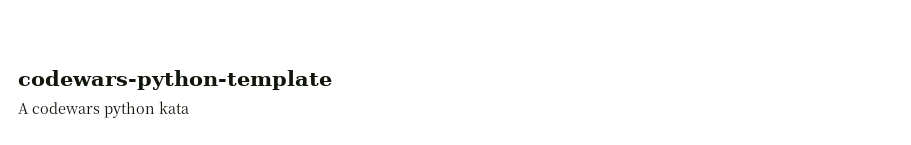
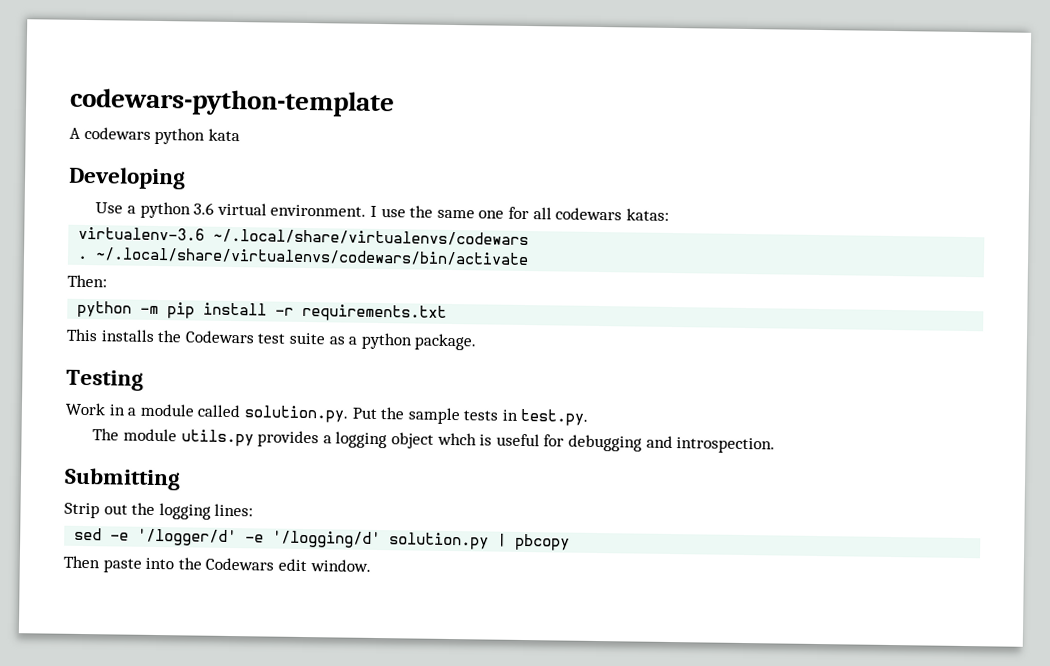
(189, 107) none -> [68,166,186,190] [95,201,669,221] [78,226,530,247] [77,247,530,267] [67,274,107,288] [77,300,448,322] [66,328,477,351] [66,369,144,391] [65,402,589,426] [92,428,776,454] [64,467,181,491] [64,502,254,520] [74,527,571,551] [63,555,371,573] // Developing // Use a python 3.6 virtual environment. I use the same one for all codewars katas: // virtualenv-3.6 ~/.local/share/virtualenvs/codewars // . ~/.local/share/virtualenvs/codewars/bin/activate // Then: // python -m pip install -r requirements.txt // This installs the Codewars test suite as a python package. // Testing // Work in a module called solution.py. Put the sample tests in test.py. // The module utils.py provides a logging object whch is useful for debugging and introspection. // Submitting // Strip out the logging lines: // sed -e '/logger/d' -e '/logging/d' solution.py | pbcopy // Then paste into the Codewars edit window.

